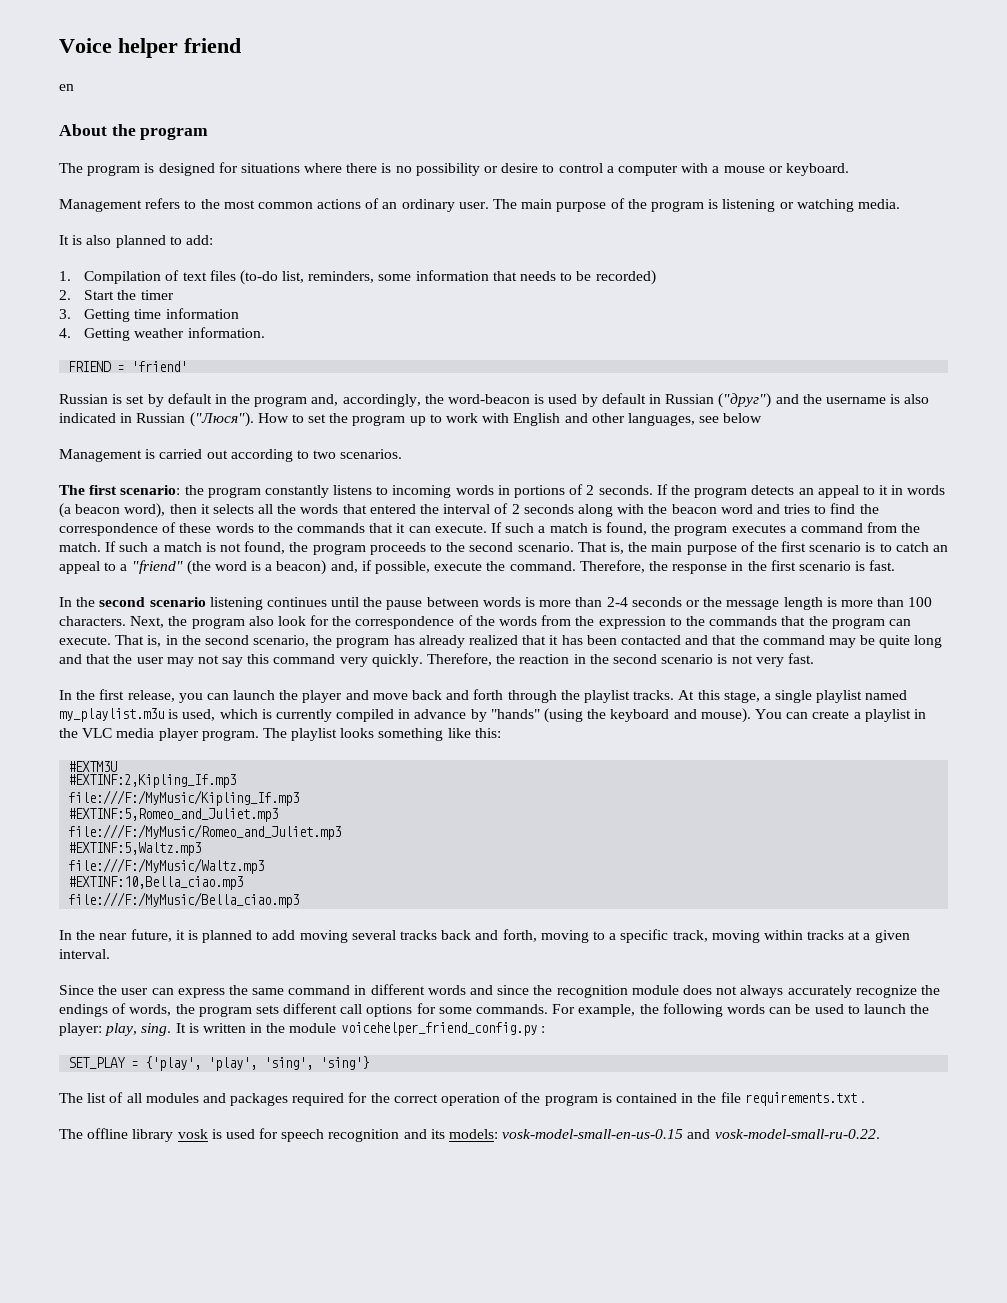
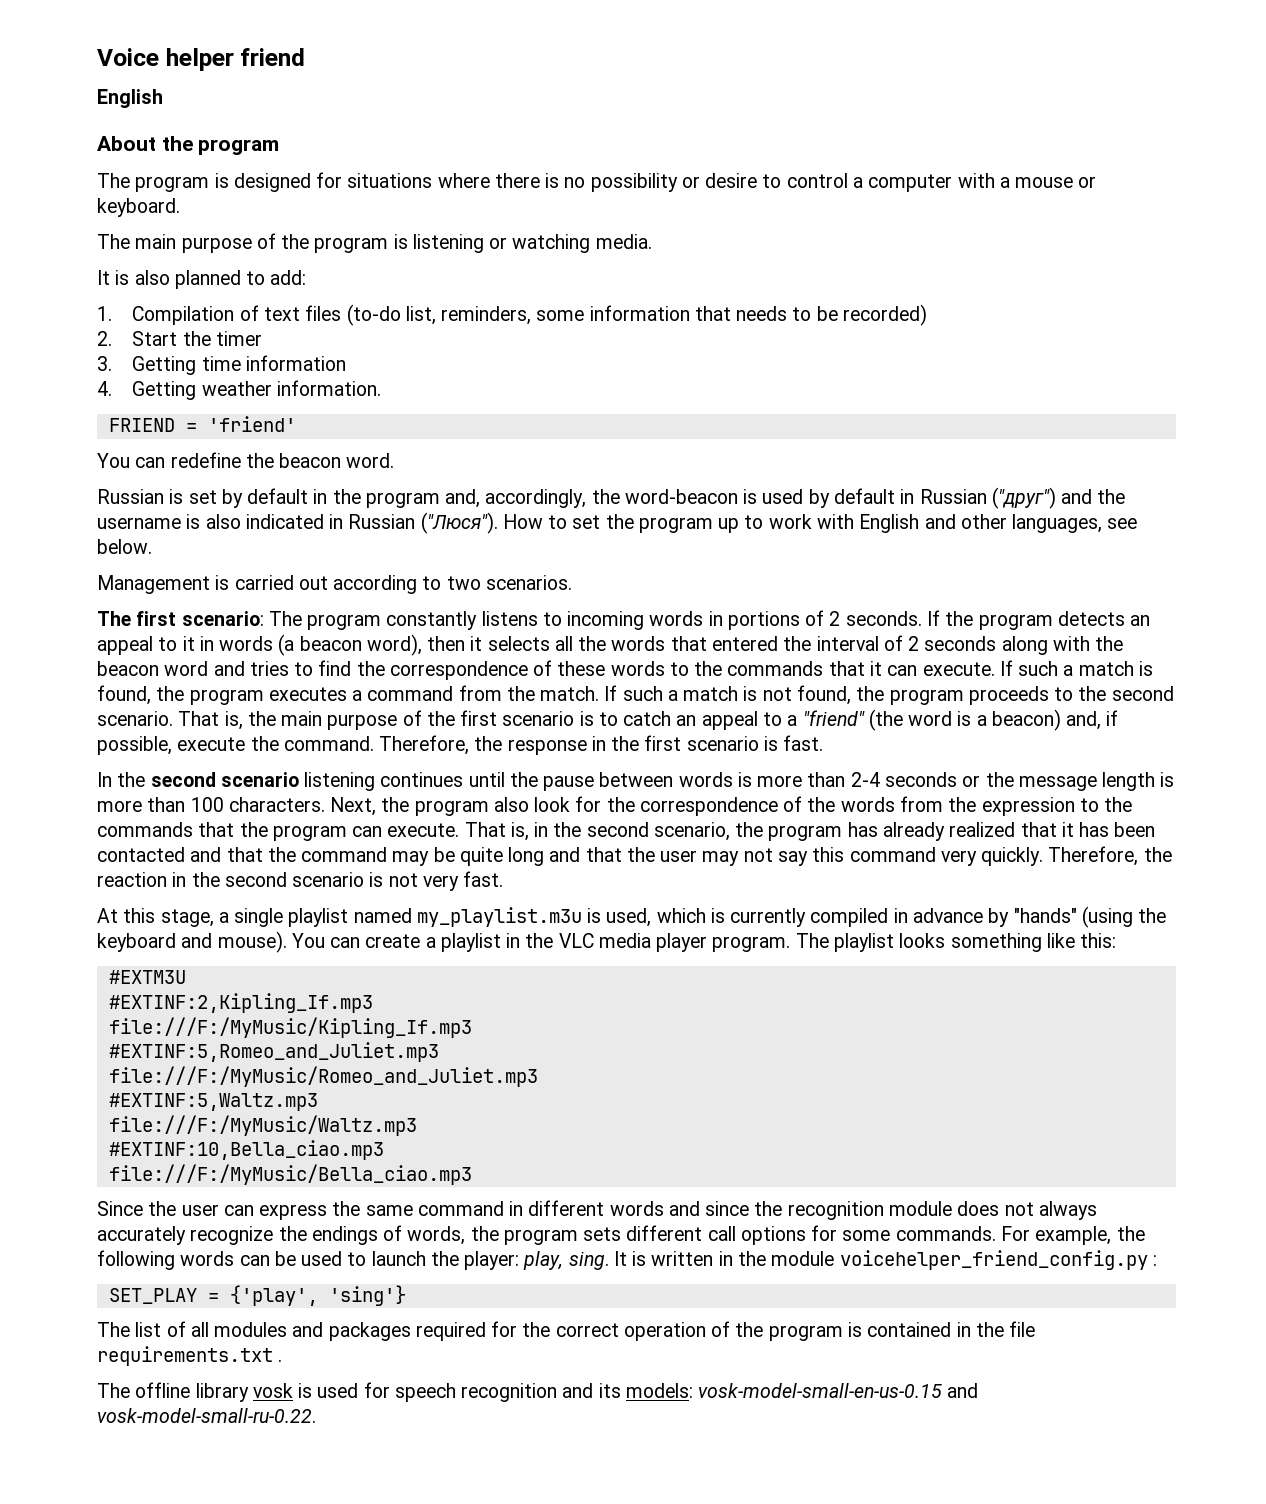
[59,84,74,91] en -> [97,89,163,108] English
[59,198,489,212] Management refers to the most common actions of an ordinary user. -> (180, 207) none
(188, 366) none -> [97,452,395,468] // You can redefine the beacon word.
[723,413,763,423] below -> [97,539,152,554] below.
[184,485,204,495] the -> [268,611,302,626] The
[59,689,675,703] In the first release, you can launch the player and move back and forth through the playlist tracks. -> (504, 879) none
[59,929,910,943] [59,949,110,959] // In the near future, it is planned to add moving several tracks back and forth, moving to a specific track, moving within tracks at a given interval. -> (472, 1174) none
[208,1057,314,1071] 'play', 'sing', -> (318, 1295) none

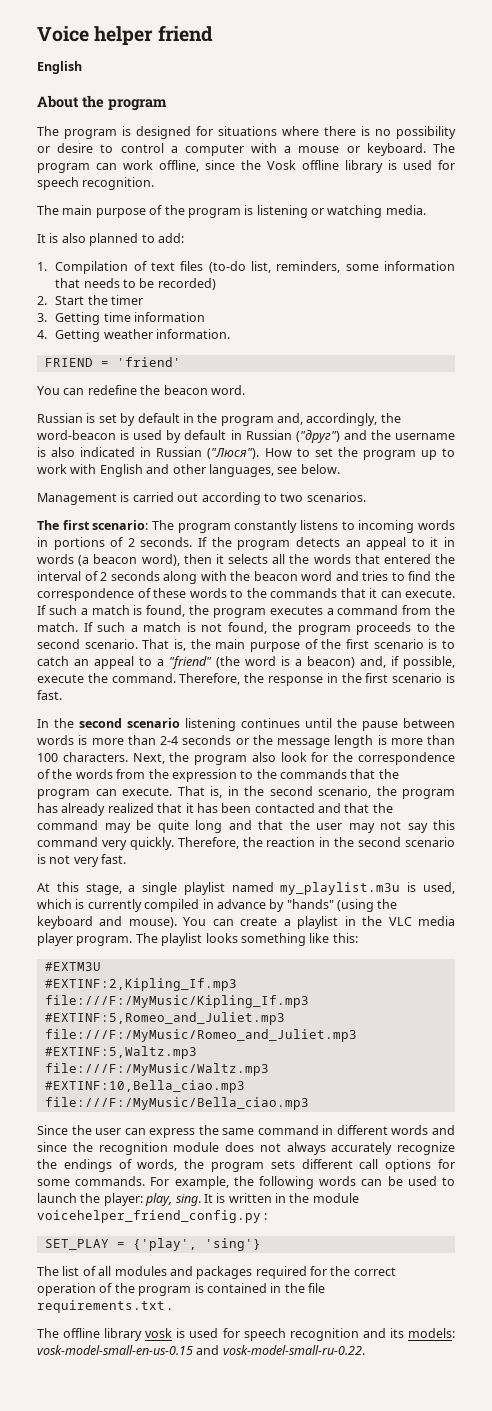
(180, 207) none -> [433,143,455,153] [37,160,455,173] [37,177,155,190] The program can work offline, since the Vosk offline library is used for speech recognition.

